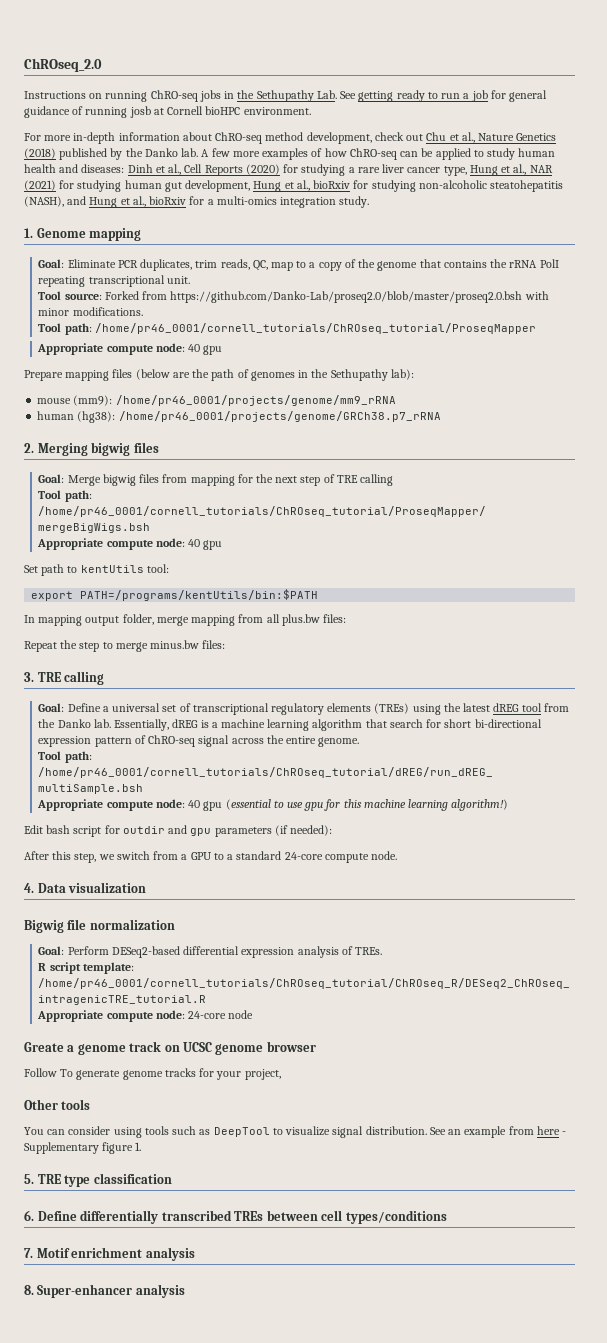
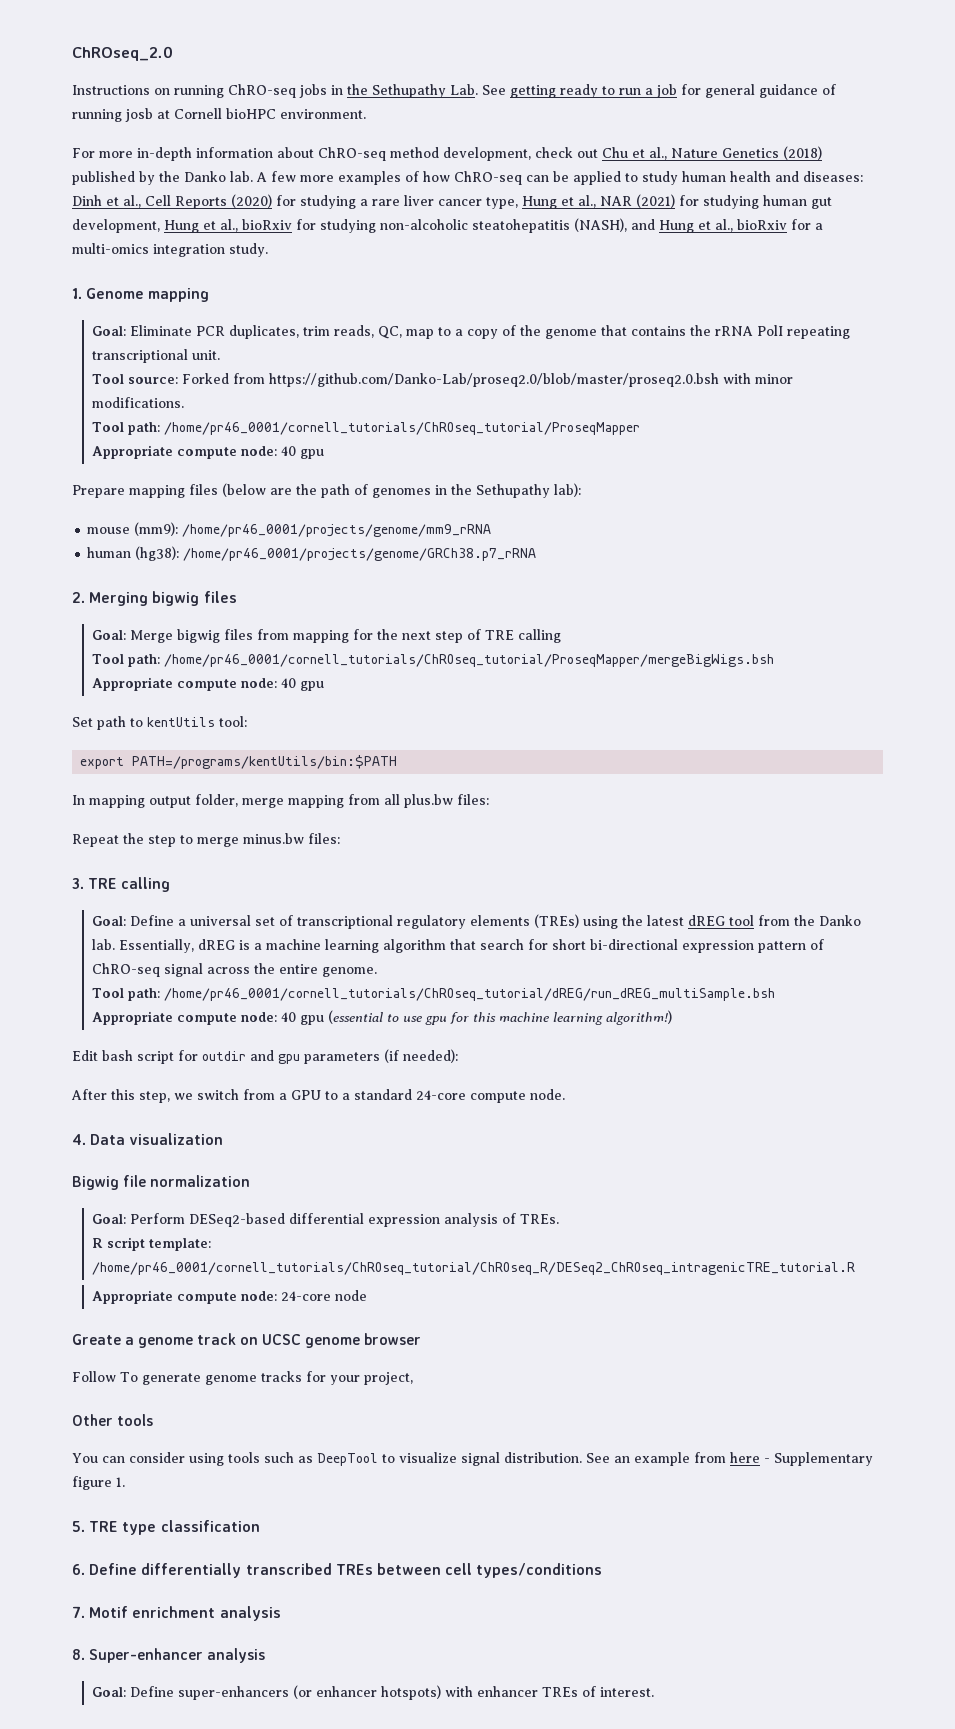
(185, 1291) none -> [92,1685,655,1700] // Goal: Define super-enhancers (or enhancer hotspots) with enhancer TREs of interest.

